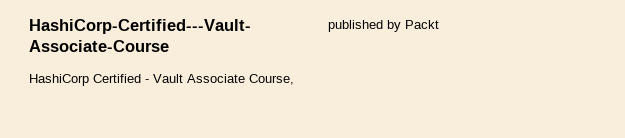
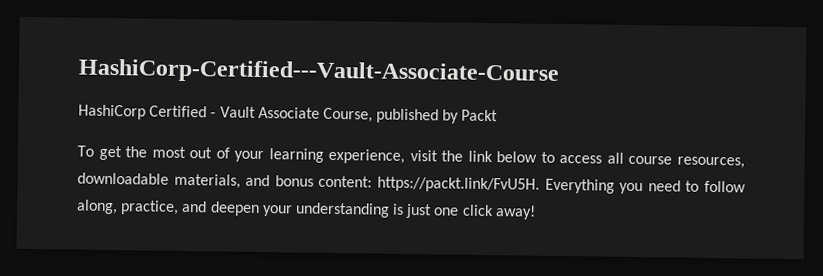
(439, 24) none -> [77,145,745,169] [77,172,747,195] [76,199,536,220] // To get the most out of your learning experience, visit the link below to access all course resources, downloadable materials, and bonus content: https://packt.link/FvU5H. Everything you need to follow along, practice, and deepen your understanding is just one click away!

